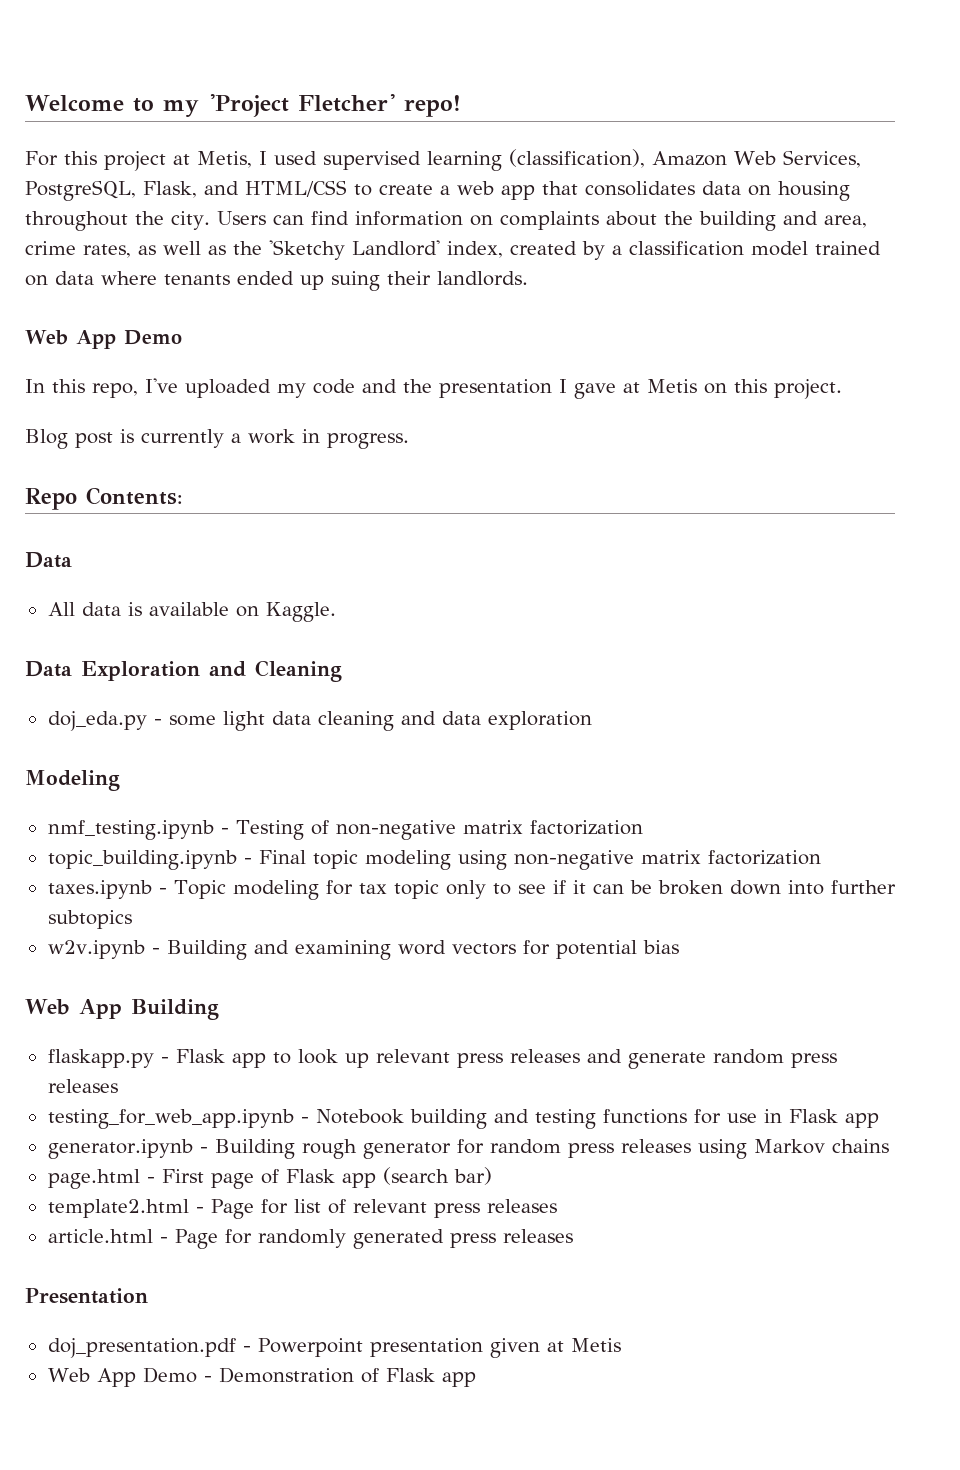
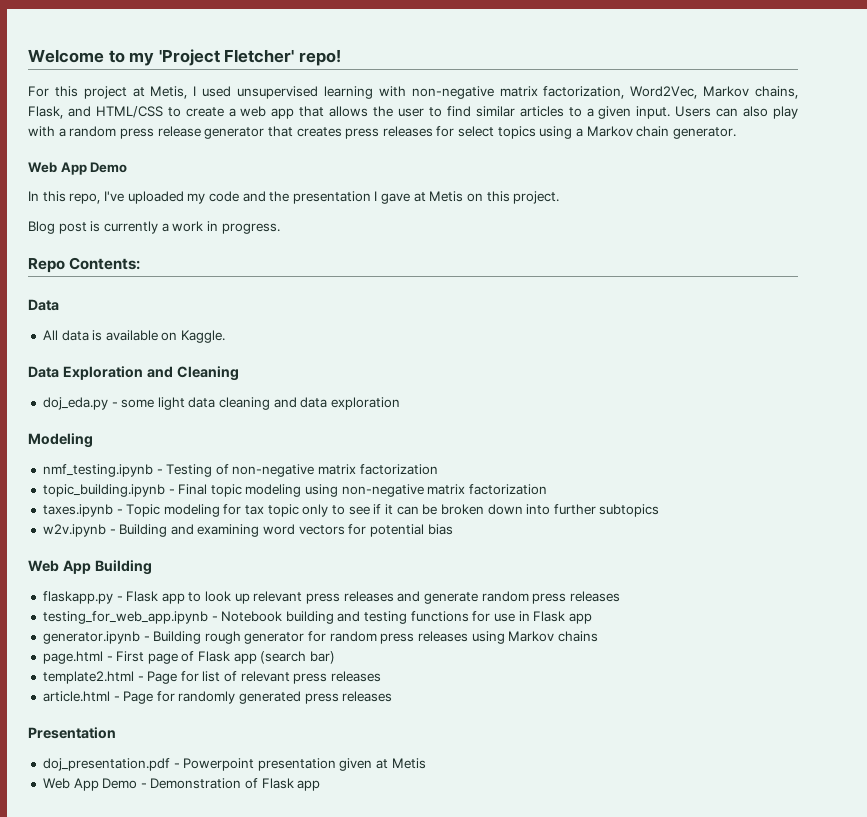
[323,149,861,171] [25,180,136,201] supervised learning (classification), Amazon Web Services, PostgreSQL, -> [237,86,799,99] unsupervised learning with non-negative matrix factorization, Word2Vec, Markov chains,
[584,181,850,201] [25,211,867,231] [25,240,881,260] [25,271,528,291] consolidates data on housing throughout the city. Users can find information on complaints about the building and area, crime rates, as well as the 'Sketchy Landlord' index, created by a classification model trained on data where tenants ended up suing their landlords. -> [329,106,799,119] [28,126,736,139] allows the user to find similar articles to a given input. Users can also play with a random press release generator that creates press releases for select topics using a Markov chain generator.

